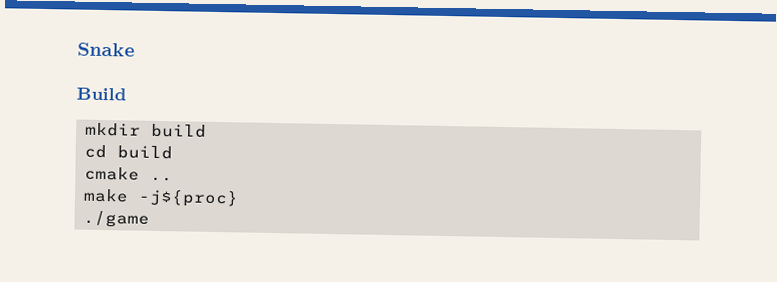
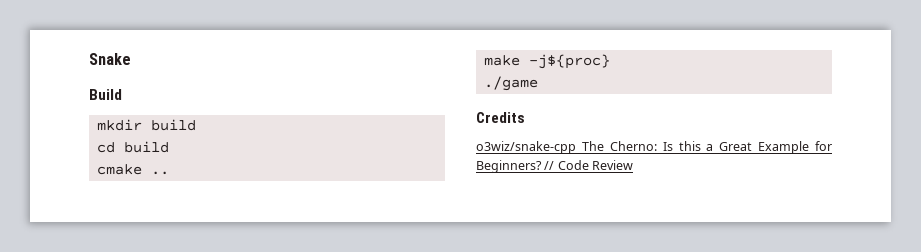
(150, 219) none -> [476,112,525,123] [476,141,832,154] [476,160,634,173] // Credits // o3wiz/snake-cpp The Cherno: Is this a Great Example for Beginners? // Code Review

